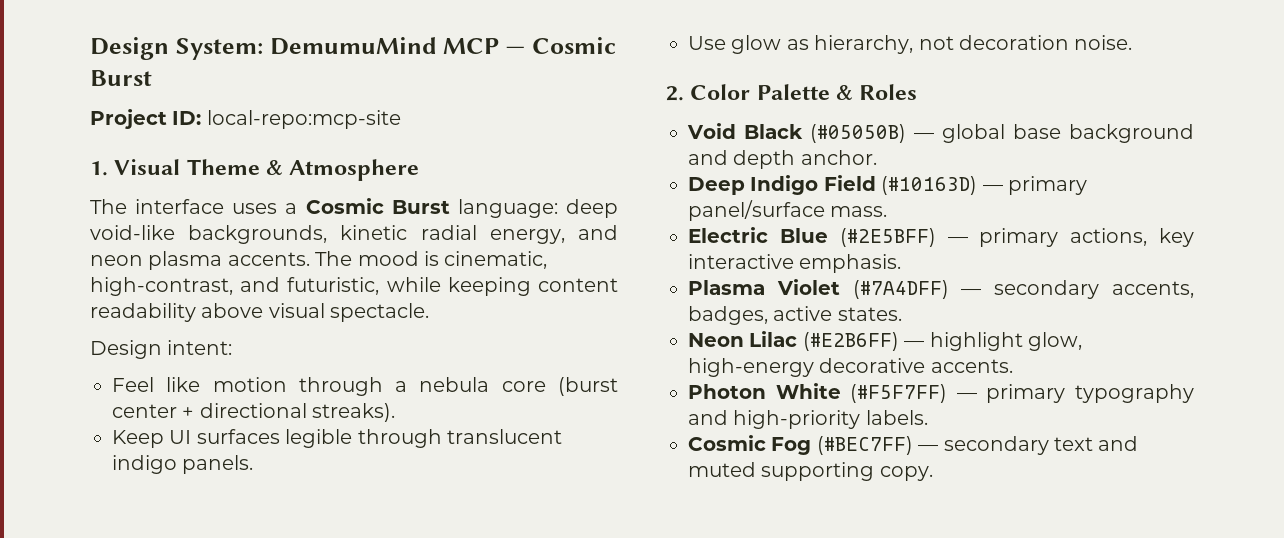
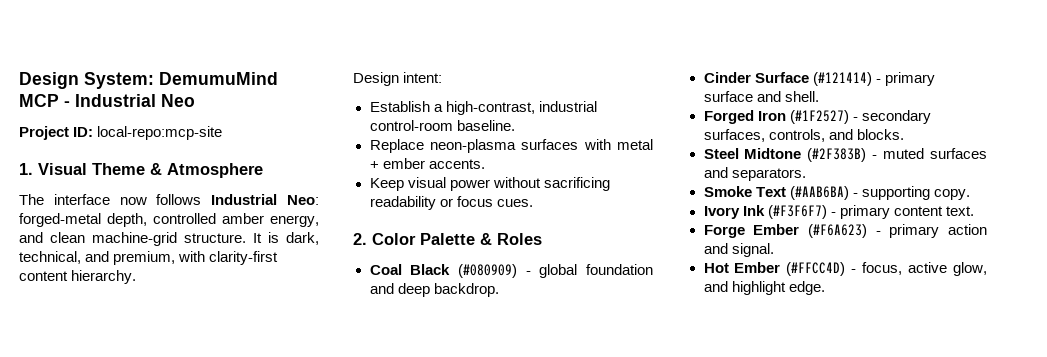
[506,37,616,54] [90,70,152,86] — Cosmic Burst -> [64,94,195,107] - Industrial Neo
[232,198,618,218] [90,225,618,244] [90,251,548,270] [90,277,618,296] [90,303,430,322] [90,340,233,359] [112,377,618,396] [112,403,396,422] [112,429,562,448] [112,455,254,474] [688,35,1133,54] uses a Cosmic Burst language: deep void-like backgrounds, kinetic radial energy, and neon plasma accents. The mood is cinematic, high-contrast, and futuristic, while keeping content readability above visual spectacle. // Design intent: // Feel like motion through a nebula core (burst center + directional streaks). // Keep UI surfaces legible through translucent indigo panels. // Use glow as hierarchy, not decoration noise. -> [119,194,320,205] [19,213,319,227] [19,232,319,246] [19,251,279,265] [19,270,137,284] [353,72,443,86] [369,101,597,115] [369,120,515,131] [369,139,653,153] [369,158,485,169] [369,177,610,191] [369,196,533,210] now follows Industrial Neo: forged-metal depth, controlled amber energy, and clean machine-grid structure. It is dark, technical, and premium, with clarity-first content hierarchy. // Design intent: // Establish a high-contrast, industrial control-room baseline. // Replace neon-plasma surfaces with metal + ember accents. // Keep visual power without sacrificing readability or focus cues.
[687,123,1194,143] [688,150,877,169] [688,175,1087,195] [688,200,888,221] [688,227,1194,247] [688,254,902,273] [688,279,1194,299] [688,306,902,325] [688,331,1082,351] [688,358,1013,377] [688,383,1194,403] [688,410,928,429] [688,435,1139,455] [688,462,933,481] Void Black (#05050B) — global base background and depth anchor. // Deep Indigo Field (#10163D) — primary panel/surface mass. // Electric Blue (#2E5BFF) — primary actions, key interactive emphasis. // Plasma Violet (#7A4DFF) — secondary accents, badges, active states. // Neon Lilac (#E2B6FF) — highlight glow, high-energy decorative accents. // Photon White (#F5F7FF) — primary typography and high-priority labels. // Cosmic Fog (#BEC7FF) — secondary text and muted supporting copy. -> [369,264,653,278] [369,283,499,297] [703,72,935,86] [703,91,819,102] [703,110,931,124] [703,129,904,142] [703,148,987,162] [703,167,806,181] [703,186,970,200] [703,205,974,219] [703,224,987,238] [703,243,774,257] [703,262,987,276] [703,281,825,295] Coal Black (#080909) - global foundation and deep backdrop. // Cinder Surface (#121414) - primary surface and shell. // Forged Iron (#1F2527) - secondary surfaces, controls, and blocks. // Steel Midtone (#2F383B) - muted surfaces and separators. // Smoke Text (#AAB6BA) - supporting copy. // Ivory Ink (#F3F6F7) - primary content text. // Forge Ember (#F6A623) - primary action and signal. // Hot Ember (#FFCC4D) - focus, active glow, and highlight edge.

